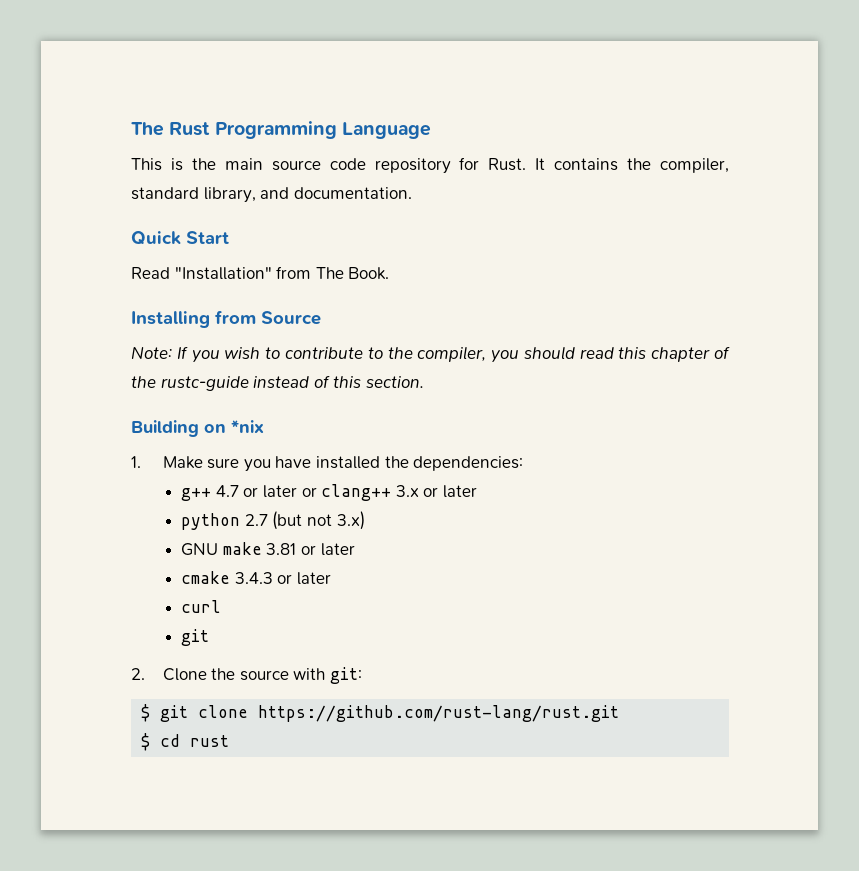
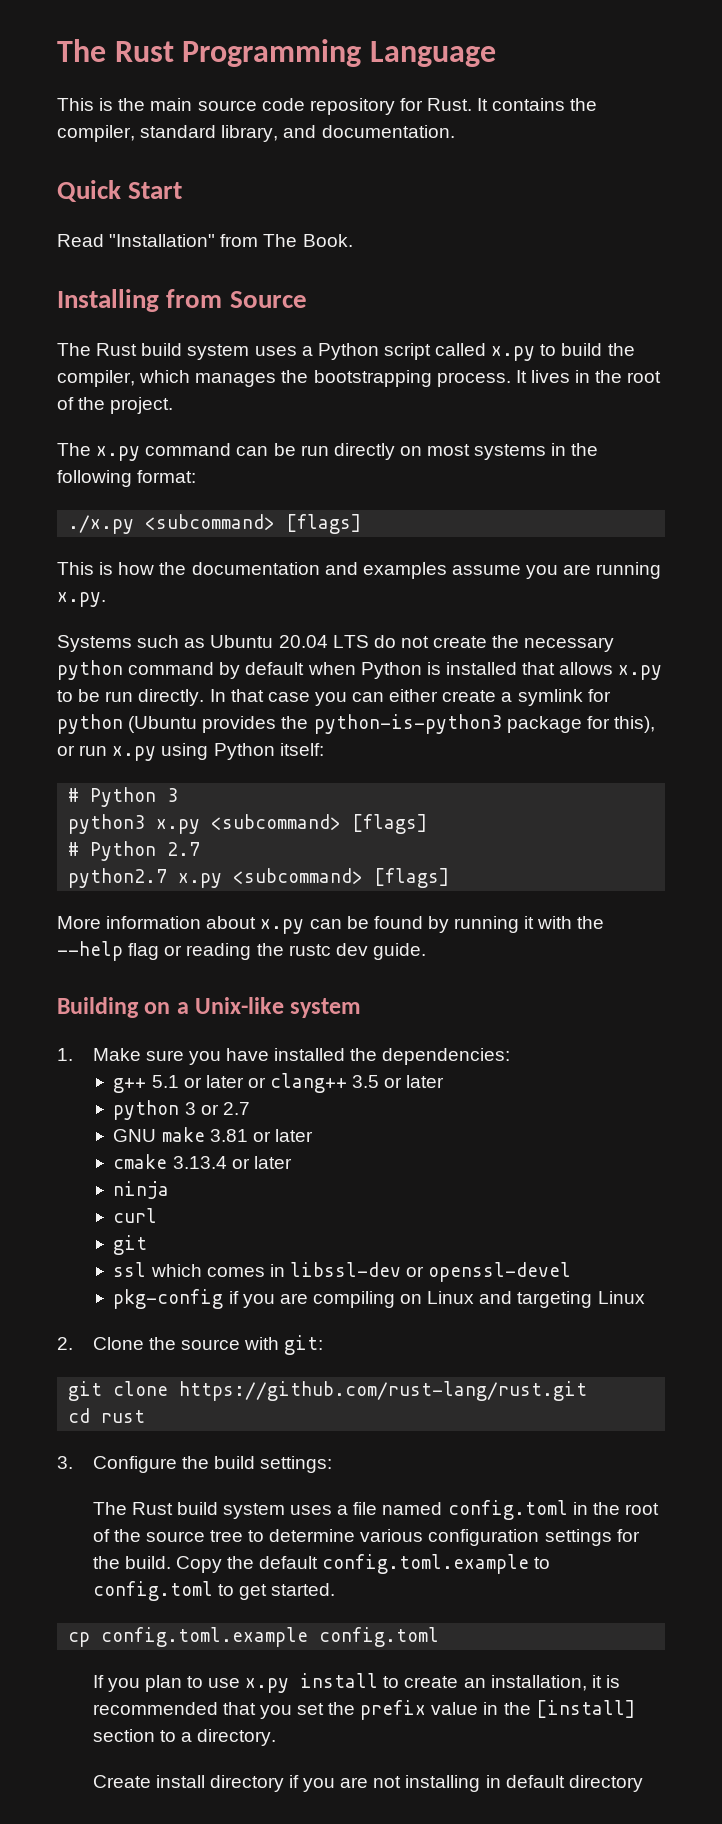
[131,346,730,363] [131,375,424,391] Note: If you wish to contribute to the compiler, you should read this chapter of the rustc-guide instead of this section. -> [57,343,635,361] [57,370,662,387] [57,397,174,414] [57,443,599,461] [57,470,197,487] [68,514,362,534] [57,562,662,579] [57,592,106,607] [57,635,615,652] [57,660,663,680] [57,689,611,706] [57,714,655,734] [57,743,324,761] [68,787,179,807] [68,814,428,834] [68,841,201,861] [68,868,450,888] [57,916,605,934] [57,941,426,961] The Rust build system uses a Python script called x.py to build the compiler, which manages the bootstrapping process. It lives in the root of the project. // The x.py command can be run directly on most systems in the following format: // ./x.py <subcommand> [flags] // This is how the documentation and examples assume you are running x.py. // Systems such as Ubuntu 20.04 LTS do not create the necessary python command by default when Python is installed that allows x.py to be run directly. In that case you can either create a symlink for python (Ubuntu provides the python-is-python3 package for this), or run x.py using Python itself: // # Python 3 // python3 x.py <subcommand> [flags] // # Python 2.7 // python2.7 x.py <subcommand> [flags] // More information about x.py can be found by running it with the --help flag or reading the rustc dev guide.
[231,420,264,433] *nix -> [176,997,362,1018] a Unix-like system
[215,485,239,497] 4.7 -> [151,1075,179,1088] 5.1
[395,485,419,497] 3.x -> [352,1075,380,1088] 3.5
[244,511,365,530] 2.7 (but not 3.x) -> [184,1102,250,1115] 3 or 2.7
[234,572,332,585] 3.4.3 or later -> [172,1156,292,1169] [113,1181,170,1199] 3.13.4 or later // ninja
(210, 637) none -> [113,1262,572,1282] [113,1289,645,1309] // ssl which comes in libssl-dev or openssl-devel // pkg-config if you are compiling on Linux and targeting Linux
[141,704,151,722] $ -> (324, 1345) none
[141,733,151,751] $ -> (588, 1391) none
(230, 741) none -> [57,1456,332,1473] [92,1500,659,1520] [92,1529,640,1546] [92,1554,551,1574] [92,1581,335,1601] [68,1627,440,1647] [92,1673,620,1693] [92,1700,635,1720] [92,1729,276,1746] [92,1775,643,1792] // 3. Configure the build settings: // The Rust build system uses a file named config.toml in the root of the source tree to determine various configuration settings for the build. Copy the default config.toml.example to config.toml to get started. // cp config.toml.example config.toml // If you plan to use x.py install to create an installation, it is recommended that you set the prefix value in the [install] section to a directory. // Create install directory if you are not installing in default directory

